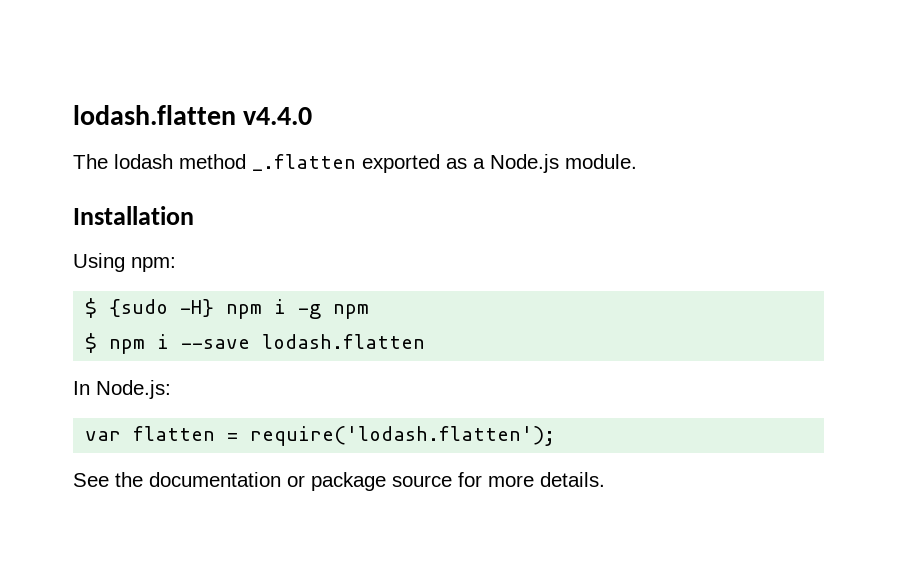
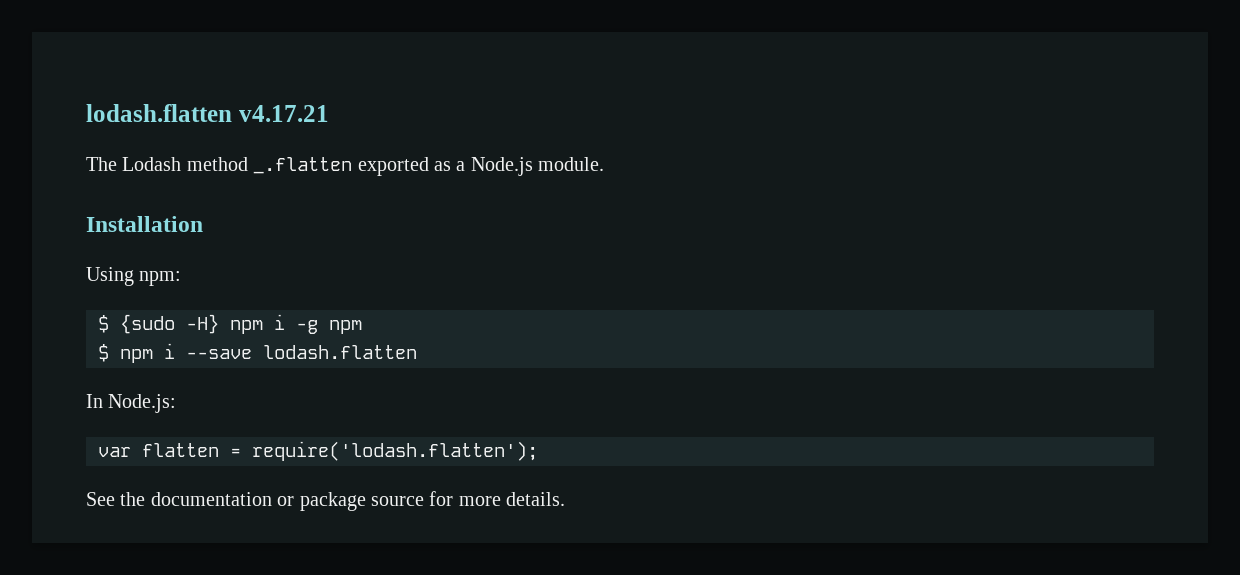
[73,105,313,125] lodash.flatten v4.4.0 -> [86,104,329,122] lodash.flatten v4.17.21
[114,154,173,169] lodash -> [122,157,182,171] Lodash

